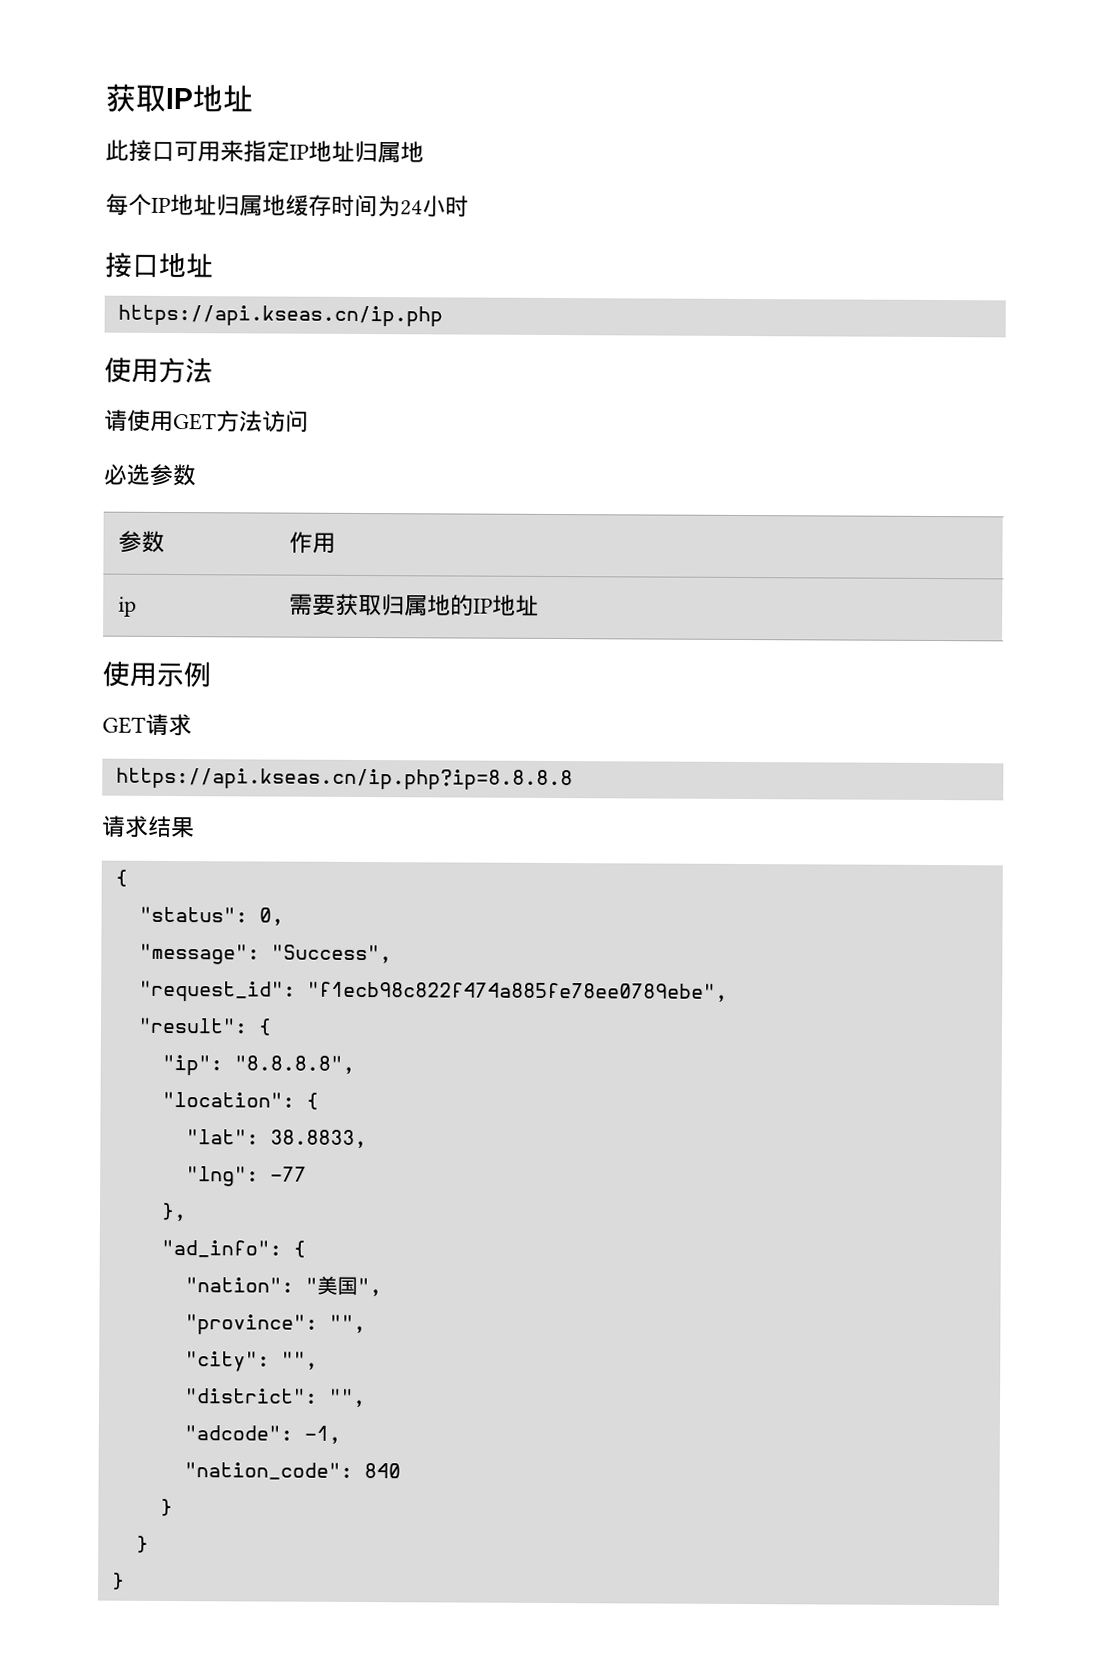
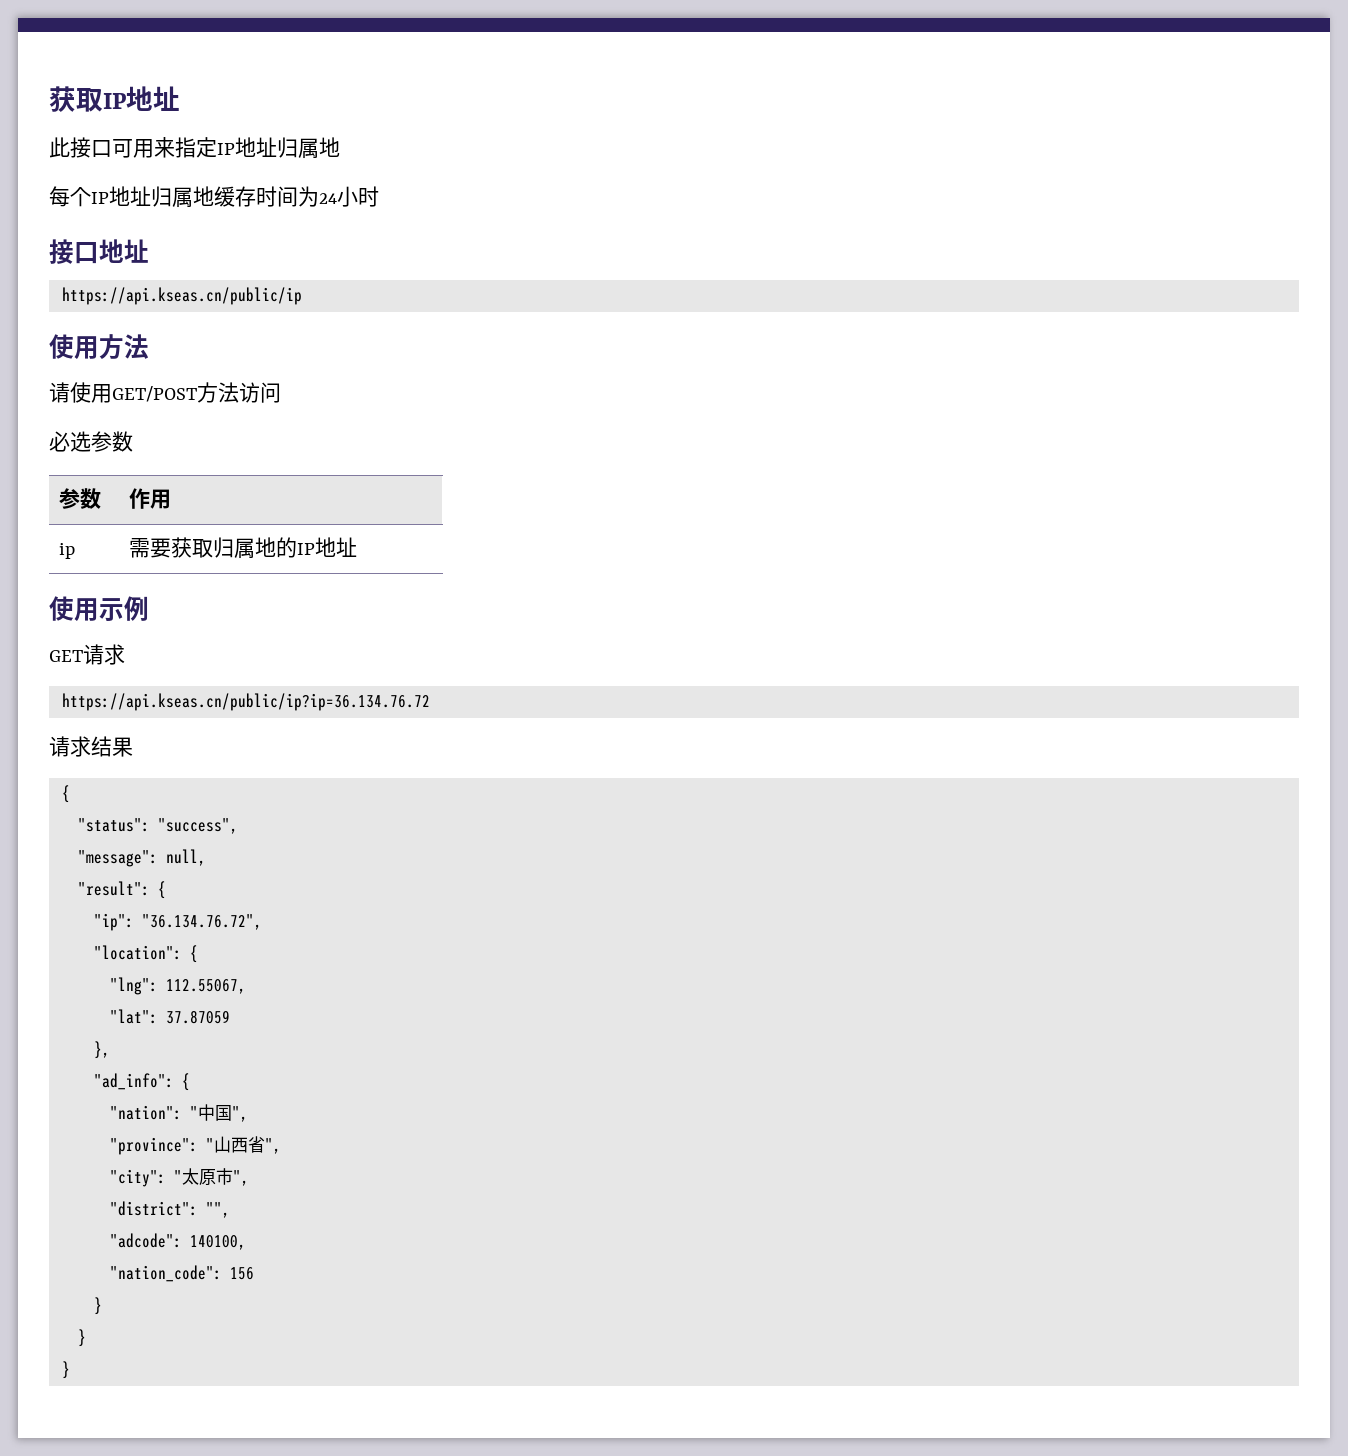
[117,304,443,327] https://api.kseas.cn/ip.php -> [61,287,302,305] https://api.kseas.cn/public/ip
[173,413,217,431] GET -> [112,386,197,402] GET/POST
[115,767,573,791] https://api.kseas.cn/ip.php?ip=8.8.8.8 -> [61,693,430,711] https://api.kseas.cn/public/ip?ip=36.134.76.72
[258,907,284,926] 0, -> [157,818,238,834] "success",
[270,944,392,964] [138,980,728,1002] "Success", // "request_id": "f1ecb98c822f474a885fe78ee0789ebe", -> [165,849,206,866] null,
[233,1055,355,1074] "8.8.8.8", -> [141,914,262,930] "36.134.76.72",
(319, 1101) none -> [109,977,246,995] // "lng": 112.55067,
[269,1129,367,1149] [185,1166,307,1187] 38.8833, // "lng": -77 -> [165,1010,230,1024] 37.87059
[316,1275,338,1295] 美 -> [197,1104,215,1121] 中
[328,1314,366,1334] [184,1351,318,1372] "", // "city": "", -> [205,1136,281,1154] [109,1168,249,1187] "山西省", // "city": "太原市",
[303,1425,341,1444] -1, -> [189,1235,246,1250] 140100,
[363,1463,401,1479] 840 -> [229,1267,254,1280] 156

